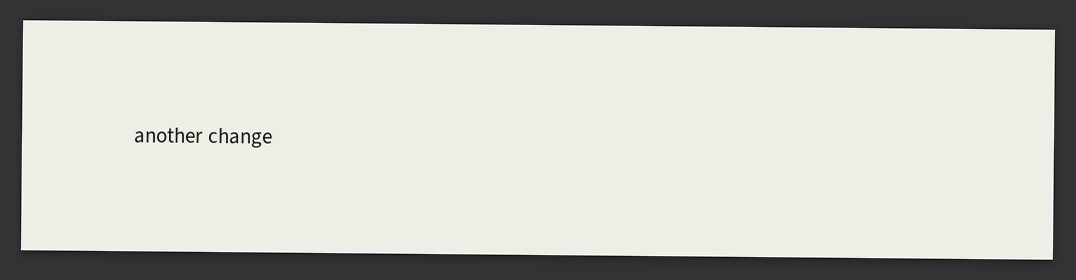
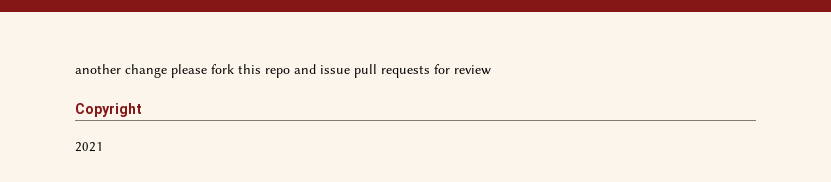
(273, 138) none -> [171,64,491,78] [75,103,142,117] [75,142,103,152] please fork this repo and issue pull requests for review // Copyright // 2021

